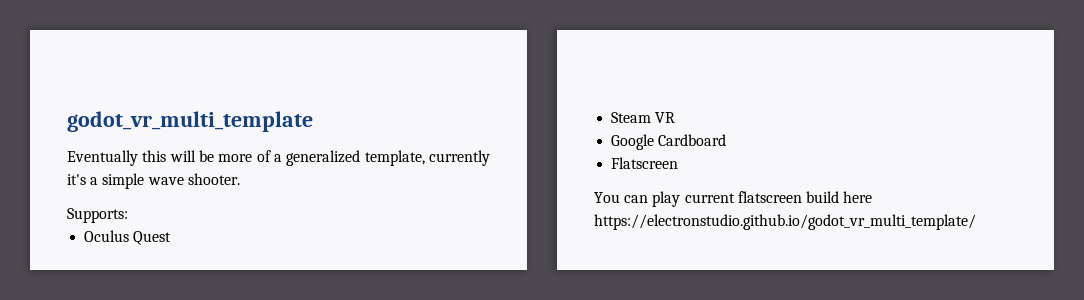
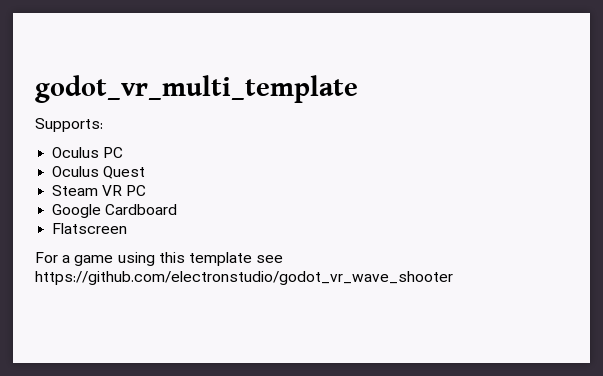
[67,150,490,166] [67,173,240,189] [67,208,128,223] Eventually this will be more of a generalized template, currently it's a simple wave shooter. // Supports: -> [35,118,103,132] [52,147,124,158] Supports: // Oculus PC
(676, 117) none -> [126,185,147,196] PC
[594,191,873,207] [594,214,976,230] You can play current flatscreen build here https://electronstudio.github.io/godot_vr_multi_template/ -> [35,252,284,266] [35,271,453,285] For a game using this template see https://github.com/electronstudio/godot_vr_wave_shooter

